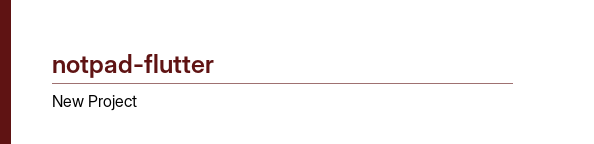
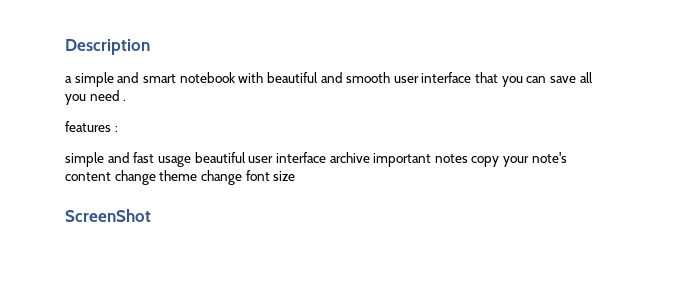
[52,54,214,78] [52,95,138,111] notpad-flutter // New Project -> [65,39,150,55] [65,72,593,87] [65,90,127,105] [65,121,118,132] [65,152,567,167] [65,170,296,185] [65,209,151,222] Description // a simple and smart notebook with beautiful and smooth user interface that you can save all you need . // features : // simple and fast usage beautiful user interface archive important notes copy your note's content change theme change font size // ScreenShot

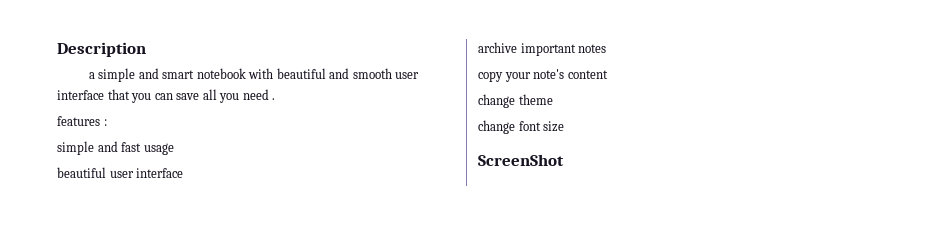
(191, 161) none -> (174, 149) //
(326, 157) none -> (184, 173) //
(468, 158) none -> (607, 48) //
(111, 176) none -> (608, 74) //
(198, 175) none -> (553, 99) //

